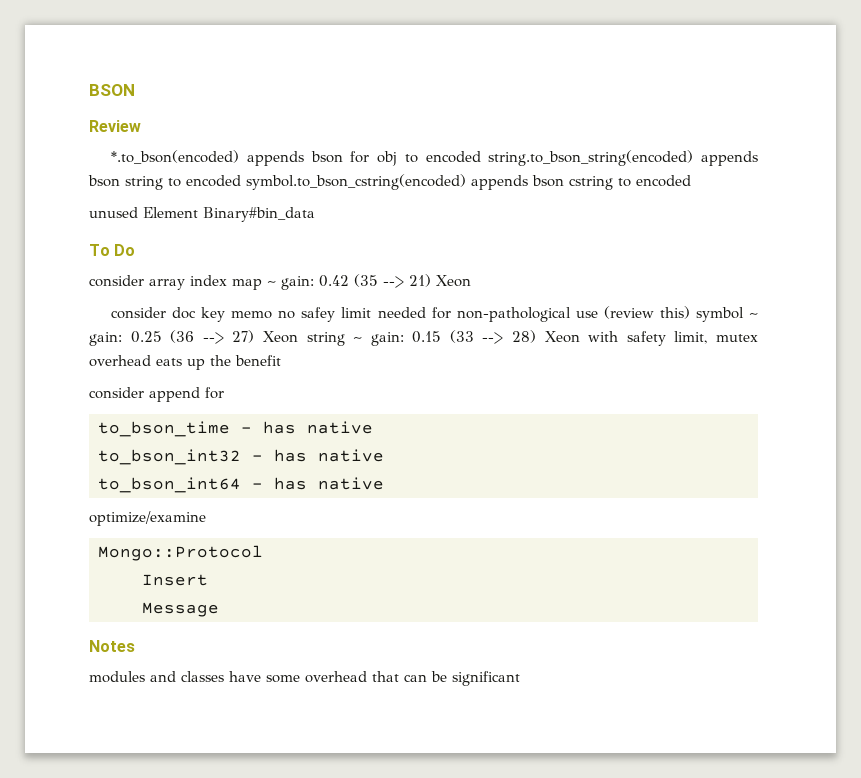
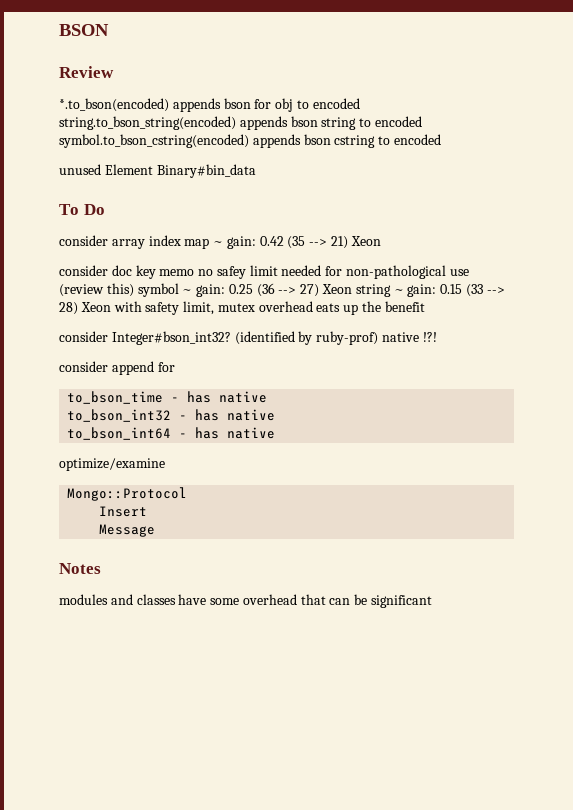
(281, 360) none -> [59,331,437,345] // consider Integer#bson_int32? (identified by ruby-prof) native !?!

